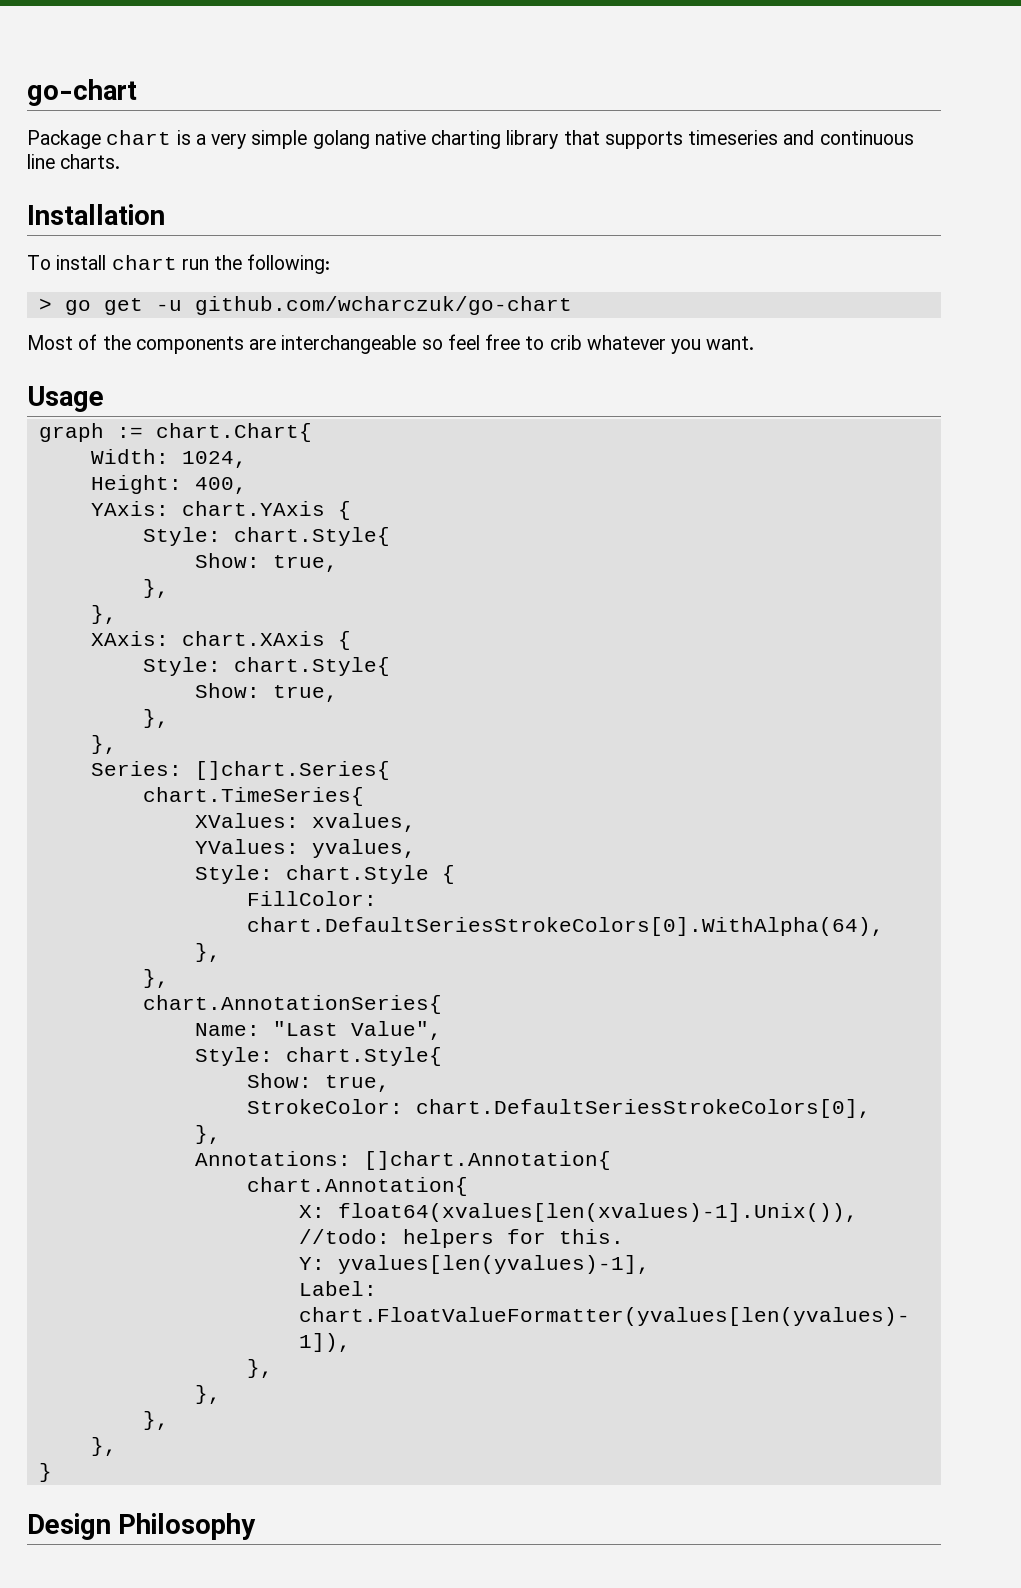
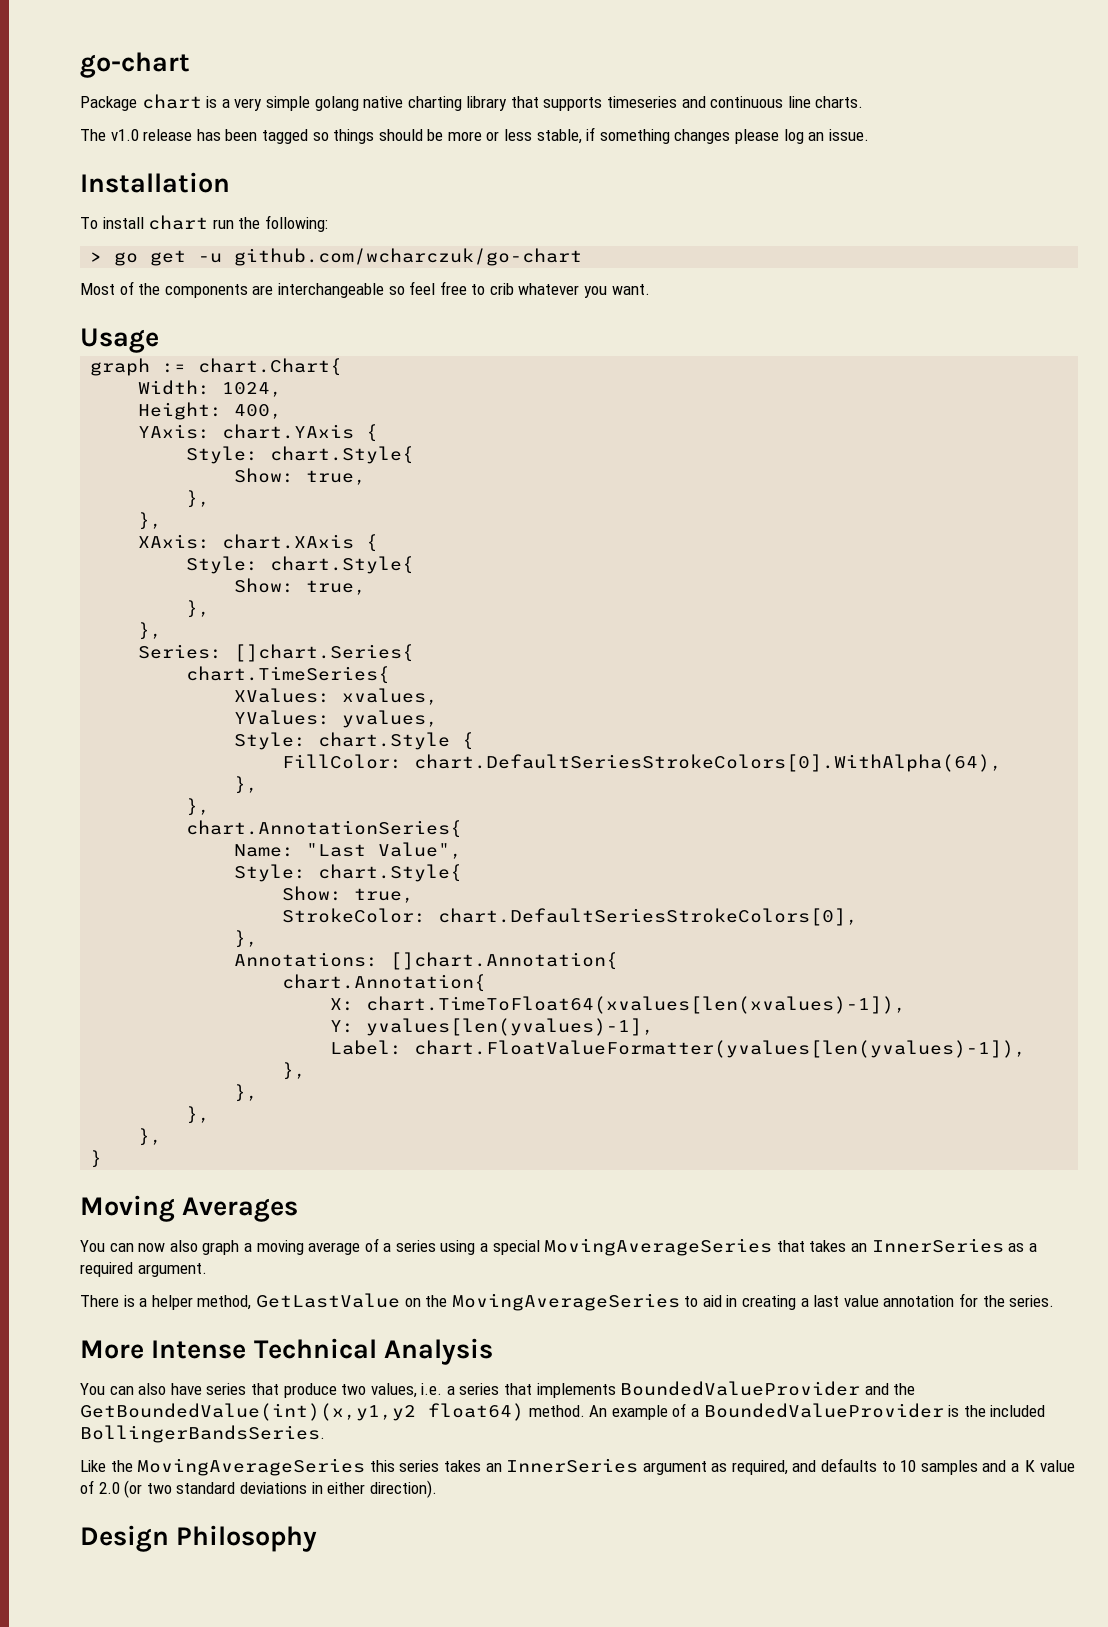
(121, 161) none -> [80,127,869,144] // The v1.0 release has been tagged so things should be more or less stable, if something changes please log an issue.
[337,1203,858,1222] [298,1229,624,1248] float64(xvalues[len(xvalues)-1].Unix()), //todo: helpers for this. -> [366,996,907,1014] chart.TimeToFloat64(xvalues[len(xvalues)-1]),
(52, 1472) none -> [80,1195,299,1222] [80,1238,1037,1256] [80,1262,207,1277] [80,1293,1055,1311] [80,1338,493,1365] [80,1381,916,1398] [80,1403,1046,1421] [80,1425,325,1443] [80,1458,1076,1476] [80,1480,437,1498] // Moving Averages // You can now also graph a moving average of a series using a special MovingAverageSeries that takes an InnerSeries as a required argument. // There is a helper method, GetLastValue on the MovingAverageSeries to aid in creating a last value annotation for the series. // More Intense Technical Analysis // You can also have series that produce two values, i.e. a series that implements BoundedValueProvider and the GetBoundedValue(int)(x,y1,y2 float64) method. An example of a BoundedValueProvider is the included BollingerBandsSeries. // Like the MovingAverageSeries this series takes an InnerSeries argument as required, and defaults to 10 samples and a K value of 2.0 (or two standard deviations in either direction).

